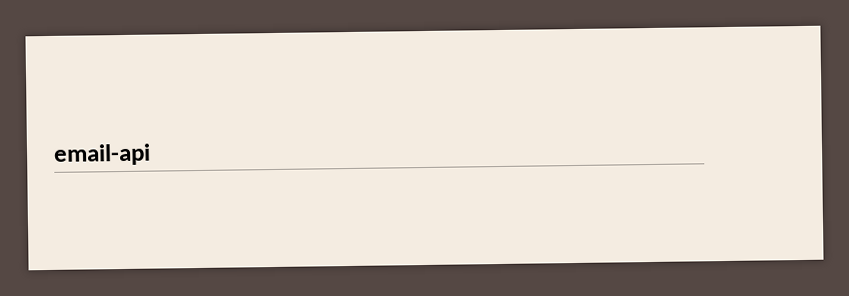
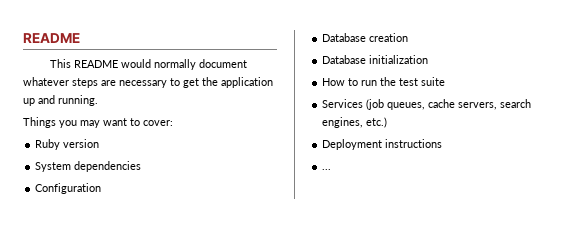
[53,143,151,166] email-api -> [23,33,80,43] [50,59,248,70] [23,77,273,88] [23,95,98,106] [23,117,173,128] [35,139,100,150] [35,161,142,172] [35,183,102,194] [322,33,409,42] [322,55,429,64] [322,77,446,86] [322,99,532,110] [322,117,388,128] [322,139,443,150] [322,169,332,170] README // This README would normally document whatever steps are necessary to get the application up and running. // Things you may want to cover: // Ruby version // System dependencies // Configuration // Database creation // Database initialization // How to run the test suite // Services (job queues, cache servers, search engines, etc.) // Deployment instructions // ...

